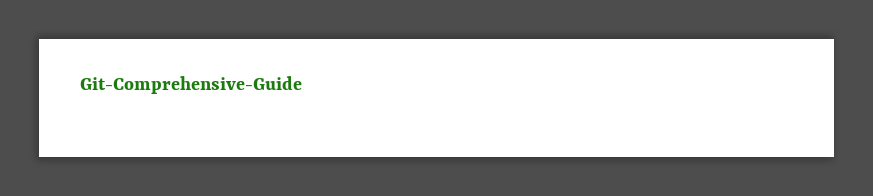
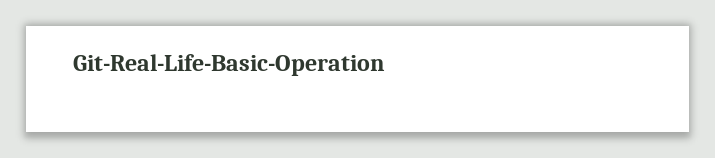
[80,76,302,94] Git-Comprehensive-Guide -> [73,54,385,76] Git-Real-Life-Basic-Operation

